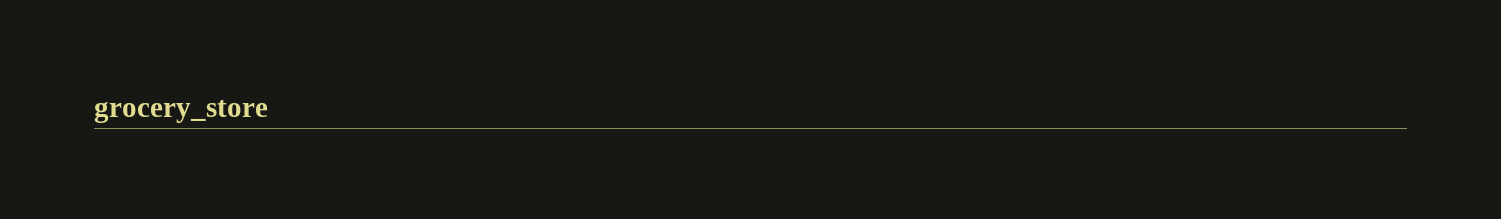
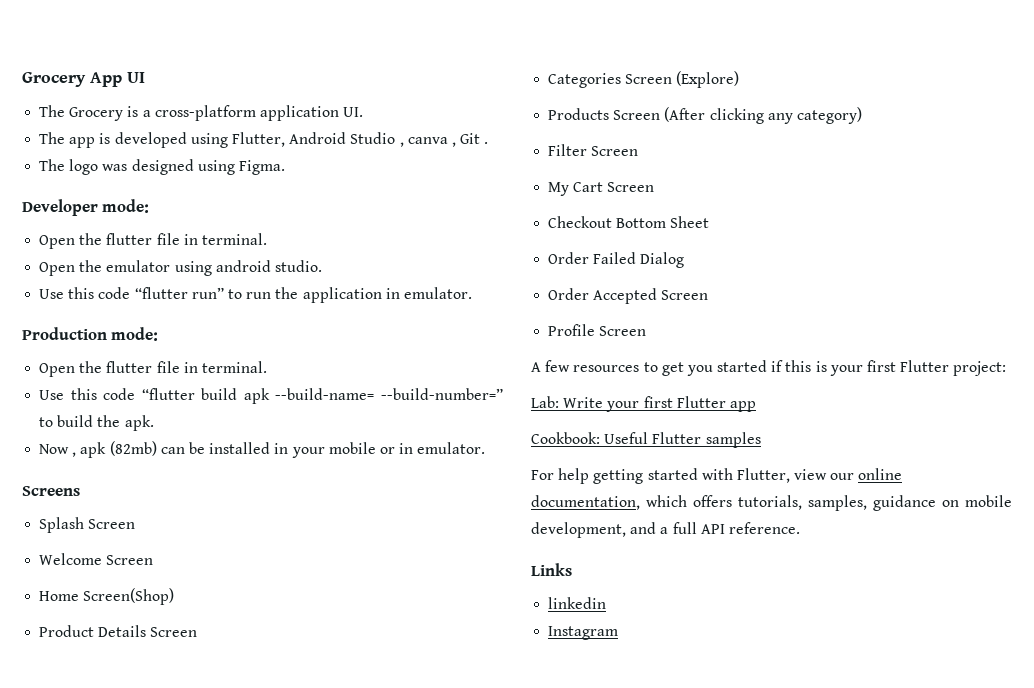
[94,100,268,123] grocery_store -> [22,72,145,87] [39,105,364,121] [39,132,489,148] [39,159,285,175] [22,199,150,216] [39,233,267,249] [39,260,322,276] [39,287,472,303] [22,327,159,341] [39,361,267,377] [39,388,503,404] [39,415,154,431] [39,441,486,458] [22,486,80,496] [39,517,136,533] [39,553,154,565] [39,588,175,605] [39,625,198,637] [548,71,740,88] [548,107,862,124] [548,144,639,156] [548,182,655,196] [548,216,710,228] [548,252,685,268] [548,288,709,304] [548,324,647,336] [531,360,1007,376] [531,396,756,412] [531,432,761,448] [531,468,903,484] [531,495,1012,511] [531,522,800,538] [531,563,572,576] [548,597,607,609] [548,626,619,640] Grocery App UI // The Grocery is a cross-platform application UI. // The app is developed using Flutter, Android Studio , canva , Git . // The logo was designed using Figma. // Developer mode: // Open the flutter file in terminal. // Open the emulator using android studio. // Use this code “flutter run” to run the application in emulator. // Production mode: // Open the flutter file in terminal. // Use this code “flutter build apk --build-name= --build-number=” to build the apk. // Now , apk (82mb) can be installed in your mobile or in emulator. // Screens // Splash Screen // Welcome Screen // Home Screen(Shop) // Product Details Screen // Categories Screen (Explore) // Products Screen (After clicking any category) // Filter Screen // My Cart Screen // Checkout Bottom Sheet // Order Failed Dialog // Order Accepted Screen // Profile Screen // A few resources to get you started if this is your first Flutter project: // Lab: Write your first Flutter app // Cookbook: Useful Flutter samples // For help getting started with Flutter, view our online documentation, which offers tutorials, samples, guidance on mobile development, and a full API reference. // Links // linkedin // Instagram

